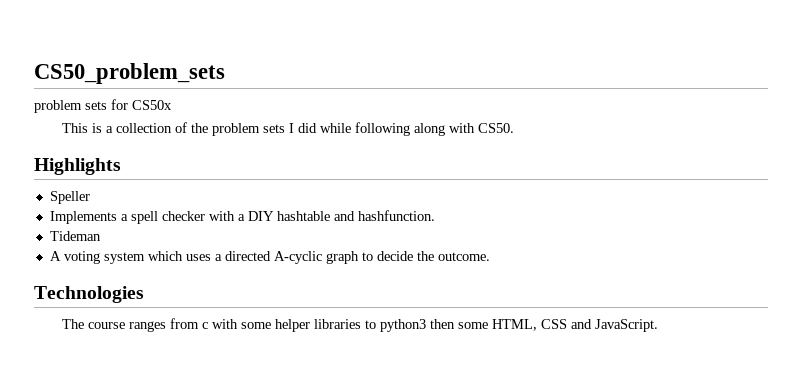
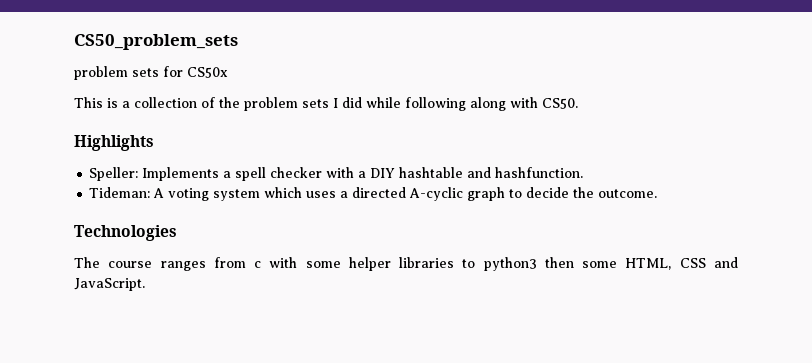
[49,191,90,204] Speller // -> [89,167,139,181] Speller:
[49,231,101,241] Tideman // -> [89,187,151,198] Tideman:

